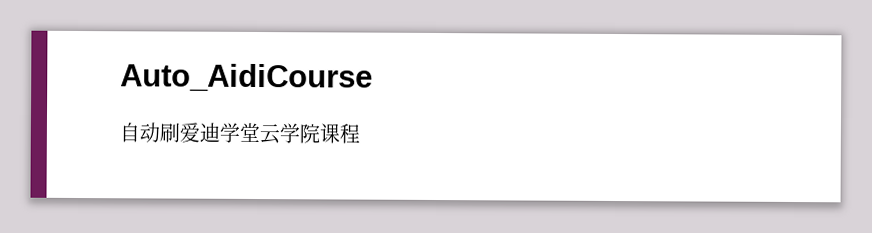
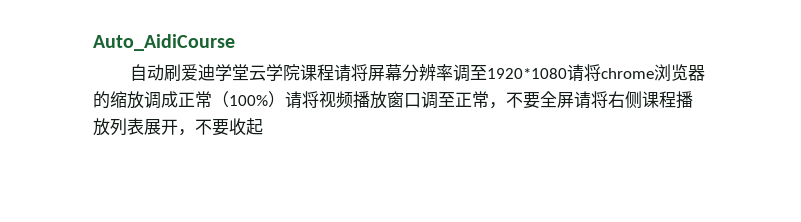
(360, 133) none -> [333,64,705,82] [93,91,693,109] [93,118,263,136] 请将屏幕分辨率调至1920*1080请将chrome浏览器的缩放调成正常（100%）请将视频播放窗口调至正常，不要全屏请将右侧课程播放列表展开，不要收起

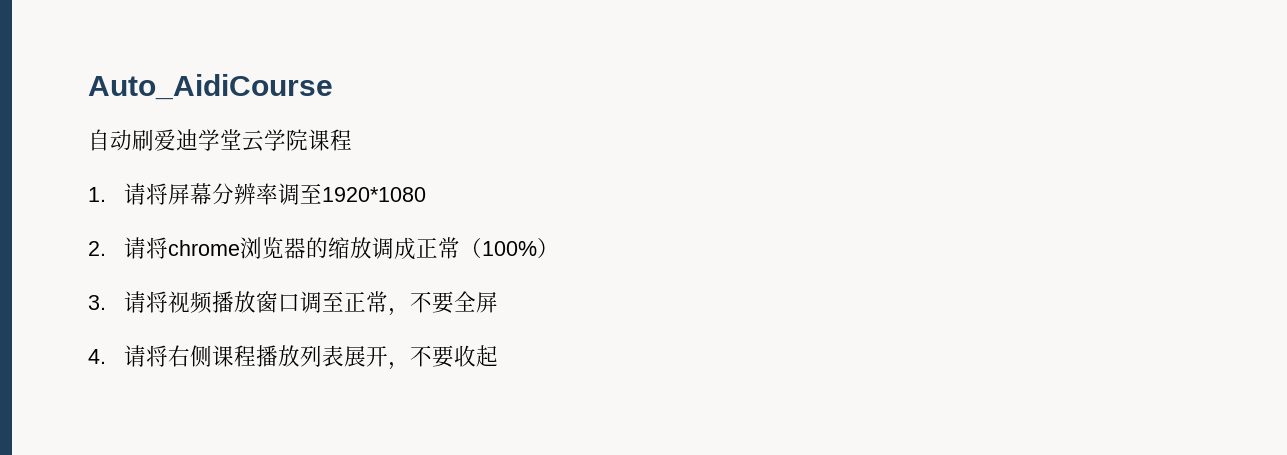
(334, 72) none -> [88,187,106,202] // 1.
(567, 73) none -> [88,241,106,256] // 2.
(285, 99) none -> [88,295,106,310] // 3.
(574, 100) none -> [88,349,106,364] // 4.

